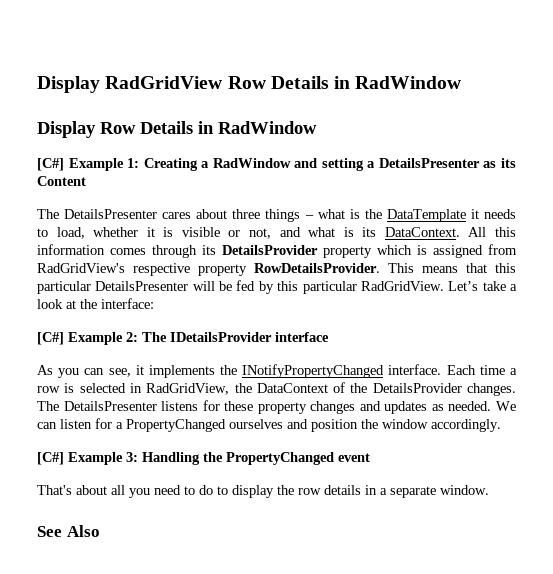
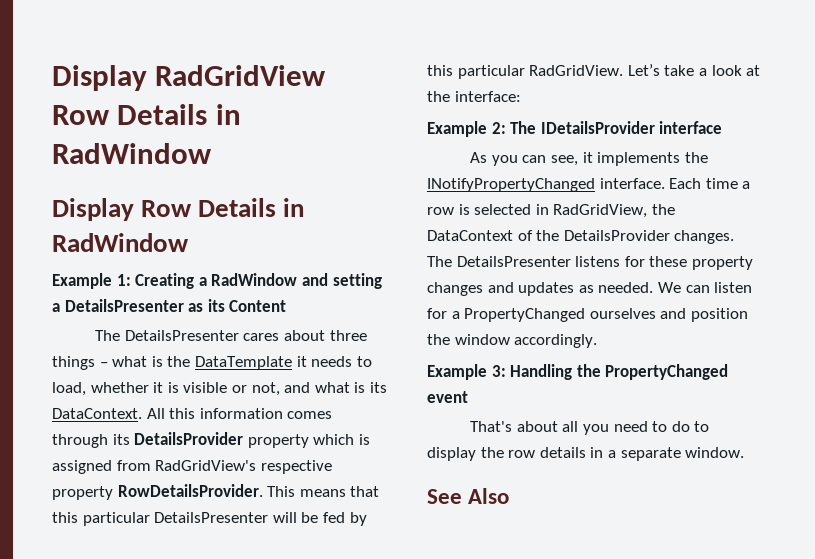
[37,158,64,171] [C#] -> (189, 242) none
[37,332,64,345] [C#] -> (521, 96) none
[37,452,64,465] [C#] -> (598, 341) none

